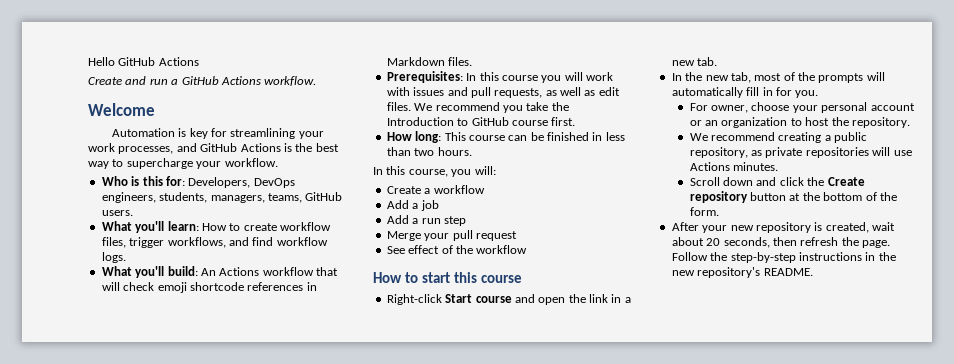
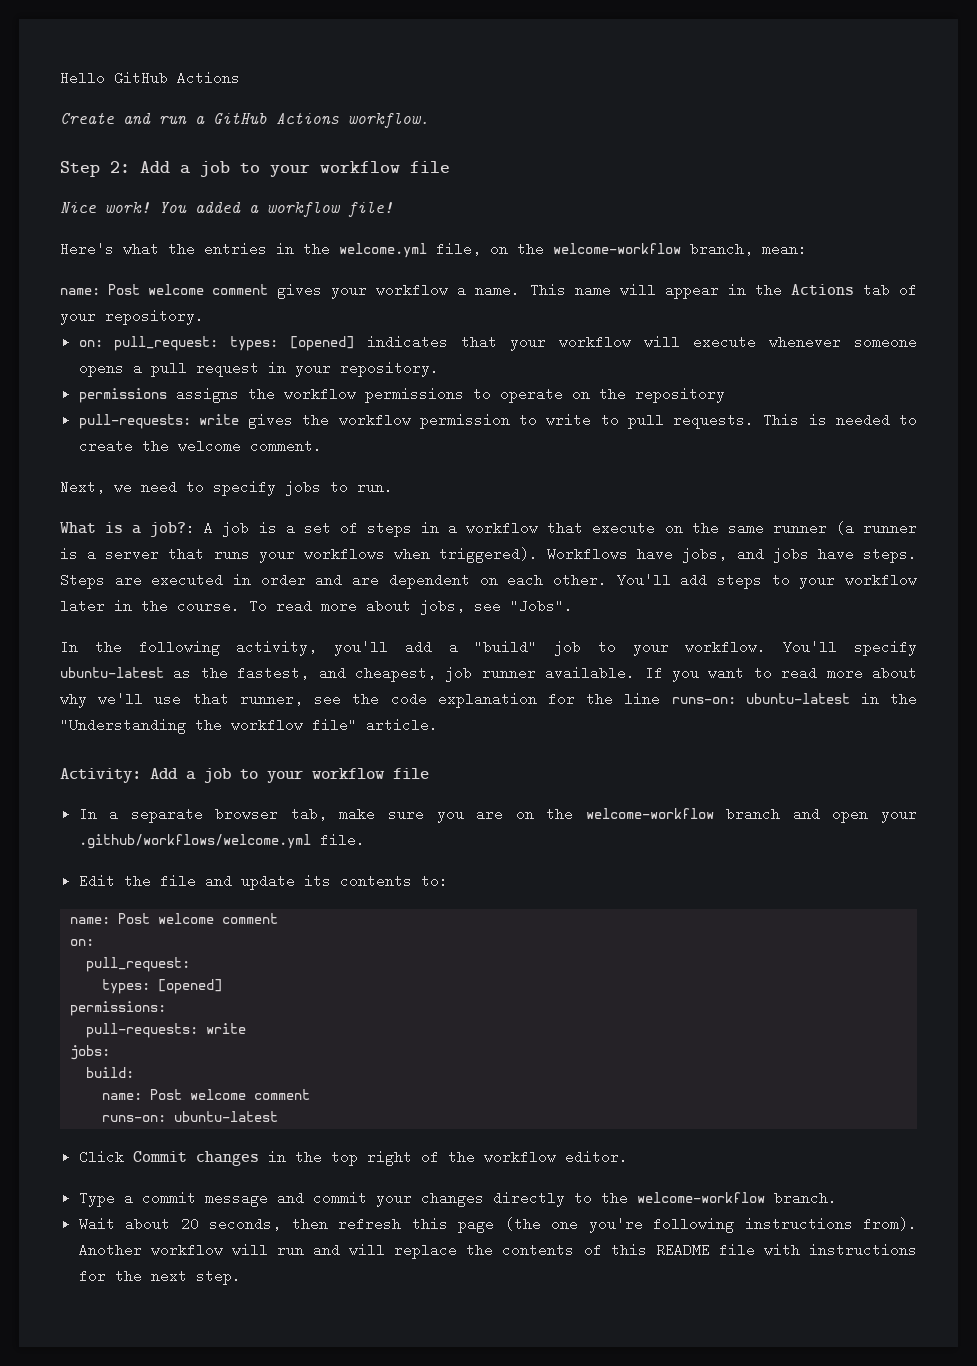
[88,103,155,116] [111,128,324,139] [88,143,339,154] [88,158,278,169] [101,176,295,188] [101,192,343,203] [101,210,133,216] [101,221,331,233] [101,237,328,248] [101,252,126,263] [101,266,338,278] [101,282,317,293] [386,57,473,66] [386,71,613,83] [386,87,620,98] [386,102,569,113] [386,117,576,126] [386,131,625,143] [386,147,472,156] [373,166,496,177] [386,185,485,194] [386,200,439,211] [386,215,466,226] [386,230,517,241] [386,245,528,254] [373,272,522,283] [386,294,631,305] [671,57,718,66] [671,72,885,83] [671,87,819,98] [689,102,915,113] [689,117,910,128] [689,132,868,143] [689,147,912,158] [689,162,778,171] [689,177,865,186] [689,191,897,203] [689,207,719,216] [671,222,895,233] Welcome // Automation is key for streamlining your work processes, and GitHub Actions is the best way to supercharge your workflow. // Who is this for: Developers, DevOps engineers, students, managers, teams, GitHub users. // What you'll learn: How to create workflow files, trigger workflows, and find workflow logs. // What you'll build: An Actions workflow that will check emoji shortcode references in Markdown files. // Prerequisites: In this course you will work with issues and pull requests, as well as edit files. We recommend you take the Introduction to GitHub course first. // How long: This course can be finished in less than two hours. // In this course, you will: // Create a workflow // Add a job // Add a run step // Merge your pull request // See effect of the workflow // How to start this course // Right-click Start course and open the link in a new tab. // In the new tab, most of the prompts will automatically fill in for you. // For owner, choose your personal account or an organization to host the repository. // We recommend creating a public repository, as private repositories will use Actions minutes. // Scroll down and click the Create repository button at the bottom of the form. // After your new repository is created, wait -> [60,161,450,177] [60,201,393,217] [60,242,807,258] [60,283,917,299] [60,309,204,325] [78,335,918,351] [78,361,439,377] [78,387,725,403] [78,413,918,429] [78,439,322,453] [60,480,393,496] [60,521,917,537] [60,547,917,563] [60,573,917,589] [60,599,573,615] [60,640,917,656] [60,666,917,682] [60,692,917,708] [60,718,438,734] [60,768,429,783] [78,807,917,823] [78,833,365,849] [78,874,448,890] [70,913,279,924] [70,939,95,946] [86,957,191,972] [102,979,223,994] [70,1001,167,1016] [86,1023,247,1038] [70,1045,111,1060] [86,1067,135,1078] [102,1089,311,1100] [102,1111,279,1122] [78,1150,628,1166] [78,1191,837,1207] [78,1217,115,1231] Step 2: Add a job to your workflow file // Nice work! You added a workflow file! // Here's what the entries in the welcome.yml file, on the welcome-workflow branch, mean: // name: Post welcome comment gives your workflow a name. This name will appear in the Actions tab of your repository. // on: pull_request: types: [opened] indicates that your workflow will execute whenever someone opens a pull request in your repository. // permissions assigns the workflow permissions to operate on the repository // pull-requests: write gives the workflow permission to write to pull requests. This is needed to create the welcome comment. // Next, we need to specify jobs to run. // What is a job?: A job is a set of steps in a workflow that execute on the same runner (a runner is a server that runs your workflows when triggered). Workflows have jobs, and jobs have steps. Steps are executed in order and are dependent on each other. You'll add steps to your workflow later in the course. To read more about jobs, see "Jobs". // In the following activity, you'll add a "build" job to your workflow. You'll specify ubuntu-latest as the fastest, and cheapest, job runner available. If you want to read more about why we'll use that runner, see the code explanation for the line runs-on: ubuntu-latest in the "Understanding the workflow file" article. // Activity: Add a job to your workflow file // In a separate browser tab, make sure you are on the welcome-workflow branch and open your .github/workflows/welcome.yml file. // Edit the file and update its contents to: // name: Post welcome comment // on: // pull_request: // types: [opened] // permissions: // pull-requests: write // jobs: // build: // name: Post welcome comment // runs-on: ubuntu-latest // Click Commit changes in the top right of the workflow editor. // Type a commit message and commit your changes directly to the welcome-workflow branch. // Wait
[841,237,890,248] [671,252,896,263] [671,267,813,278] the page. Follow the step-by-step instructions in the new repository's README. -> [411,1217,917,1233] [78,1243,918,1259] [78,1269,241,1285] this page (the one you're following instructions from). Another workflow will run and will replace the contents of this README file with instructions for the next step.

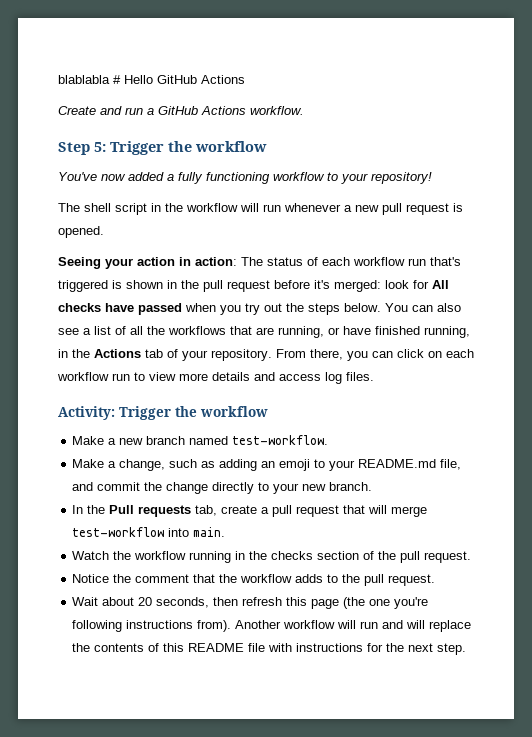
(60, 78) none -> [58,75,121,84] blablabla #
[110,161,450,177] [60,201,393,217] [60,242,807,258] [60,283,719,299] 2: Add a job to your workflow file // Nice work! You added a workflow file! // Here's what the entries in the welcome.yml file, on the welcome-workflow branch, mean: // name: Post welcome comment gives your workflow a name. This name will appear -> [94,141,267,155] [58,172,432,184] [58,203,463,215] [58,226,104,238] [58,257,461,269] [58,280,449,292] [58,303,461,315] [58,326,470,338] 5: Trigger the workflow // You've now added a fully functioning workflow to your repository! // The shell script in the workflow will run whenever a new pull request is opened. // Seeing your action in action: The status of each workflow run that's triggered is shown in the pull request before it's merged: look for All checks have passed when you try out the steps below. You can also see a list of all the workflows that are running, or have finished running,
[78,335,918,351] [78,361,439,377] [78,387,725,403] [78,413,918,429] [78,439,322,453] [60,480,393,496] [60,521,917,537] [60,547,917,563] [60,573,917,589] [60,599,573,615] [60,640,917,656] [60,666,917,682] [60,692,917,708] [60,718,438,734] [60,768,429,783] [78,807,917,823] [78,833,365,849] [78,874,448,890] [70,913,279,924] [70,939,95,946] [86,957,191,972] [102,979,223,994] [70,1001,167,1016] [86,1023,247,1038] [70,1045,111,1060] [86,1067,135,1078] [102,1089,311,1100] [102,1111,279,1122] [78,1150,628,1166] [78,1191,837,1207] // on: pull_request: types: [opened] indicates that your workflow will execute whenever someone opens a pull request in your repository. // permissions assigns the workflow permissions to operate on the repository // pull-requests: write gives the workflow permission to write to pull requests. This is needed to create the welcome comment. // Next, we need to specify jobs to run. // What is a job?: A job is a set of steps in a workflow that execute on the same runner (a runner is a server that runs your workflows when triggered). Workflows have jobs, and jobs have steps. Steps are executed in order and are dependent on each other. You'll add steps to your workflow later in the course. To read more about jobs, see "Jobs". // In the following activity, you'll add a "build" job to your workflow. You'll specify ubuntu-latest as the fastest, and cheapest, job runner available. If you want to read more about why we'll use that runner, see the code explanation for the line runs-on: ubuntu-latest in the "Understanding the workflow file" article. // Activity: Add a job to your workflow file // In a separate browser tab, make sure you are on the welcome-workflow branch and open your .github/workflows/welcome.yml file. // Edit the file and update its contents to: // name: Post welcome comment // on: // pull_request: // types: [opened] // permissions: // pull-requests: write // jobs: // build: // name: Post welcome comment // runs-on: ubuntu-latest // Click Commit changes in the top right of the workflow editor. // Type a commit message and commit your changes directly to the welcome-workflow branch. -> [276,349,474,361] [57,372,374,384] [58,406,268,420] [72,435,329,445] [72,459,462,471] [72,482,373,494] [72,505,428,517] [72,527,226,537] [72,551,472,563] [72,574,436,586] From there, you can click on each workflow run to view more details and access log files. // Activity: Trigger the workflow // Make a new branch named test-workflow. // Make a change, such as adding an emoji to your README.md file, and commit the change directly to your new branch. // In the Pull requests tab, create a pull request that will merge test-workflow into main. // Watch the workflow running in the checks section of the pull request. // Notice the comment that the workflow adds to the pull request.

